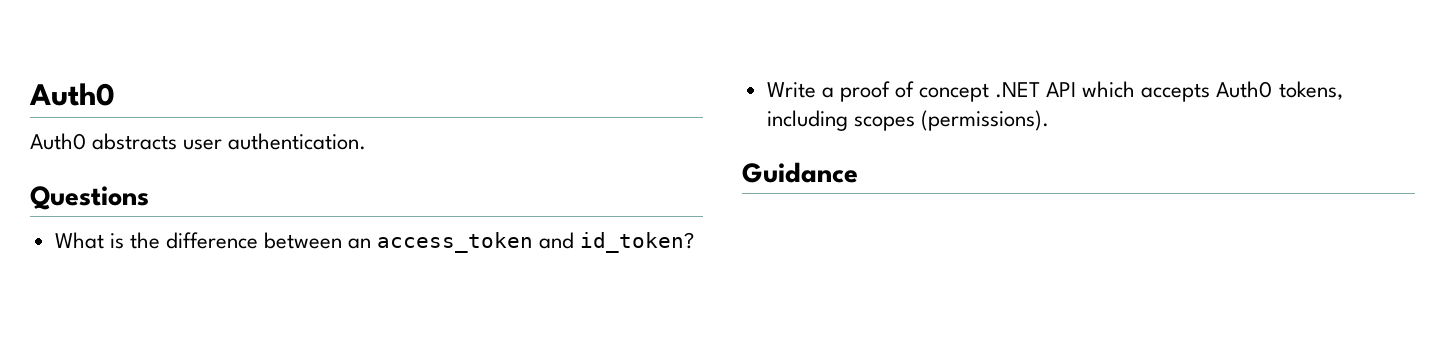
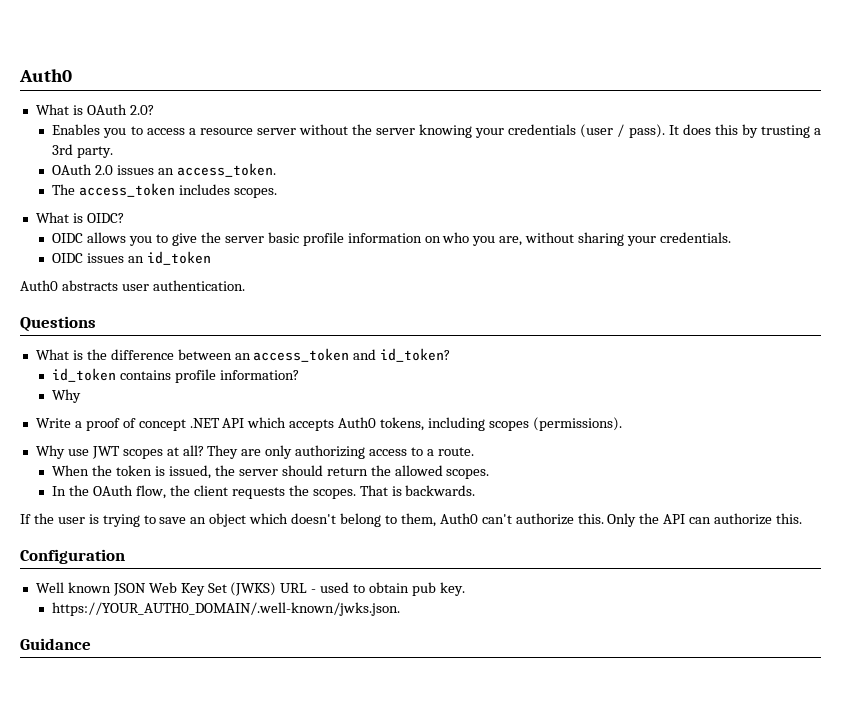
[29,83,115,106] Auth0 -> [19,69,72,82] [35,104,154,115] [52,124,822,138] [52,144,114,158] [52,163,277,177] [52,183,278,198] [35,212,124,223] [52,232,731,246] [52,251,212,265] Auth0 // What is OAuth 2.0? // Enables you to access a resource server without the server knowing your credentials (user / pass). It does this by trusting a 3rd party. // OAuth 2.0 issues an access_token. // The access_token includes scopes. // What is OIDC? // OIDC allows you to give the server basic profile information on who you are, without sharing your credentials. // OIDC issues an id_token
(695, 242) none -> [52,368,300,383] [52,389,82,403] // id_token contains profile information? // Why
(1049, 120) none -> [35,445,474,459] [52,465,490,479] [52,485,476,499] [20,513,803,527] [20,549,125,564] [35,582,465,596] [52,602,401,616] // Why use JWT scopes at all? They are only authorizing access to a route. // When the token is issued, the server should return the allowed scopes. // In the OAuth flow, the client requests the scopes. That is backwards. // If the user is trying to save an object which doesn't belong to them, Auth0 can't authorize this. Only the API can authorize this. // Configuration // Well known JSON Web Key Set (JWKS) URL - used to obtain pub key. // https://YOUR_AUTH0_DOMAIN/.well-known/jwks.json.

